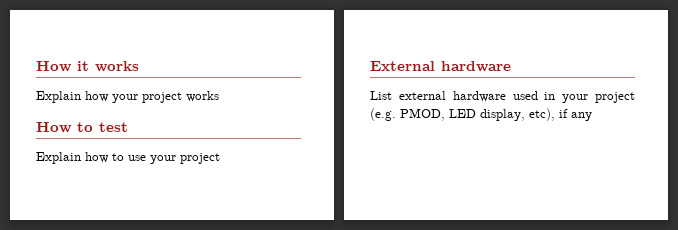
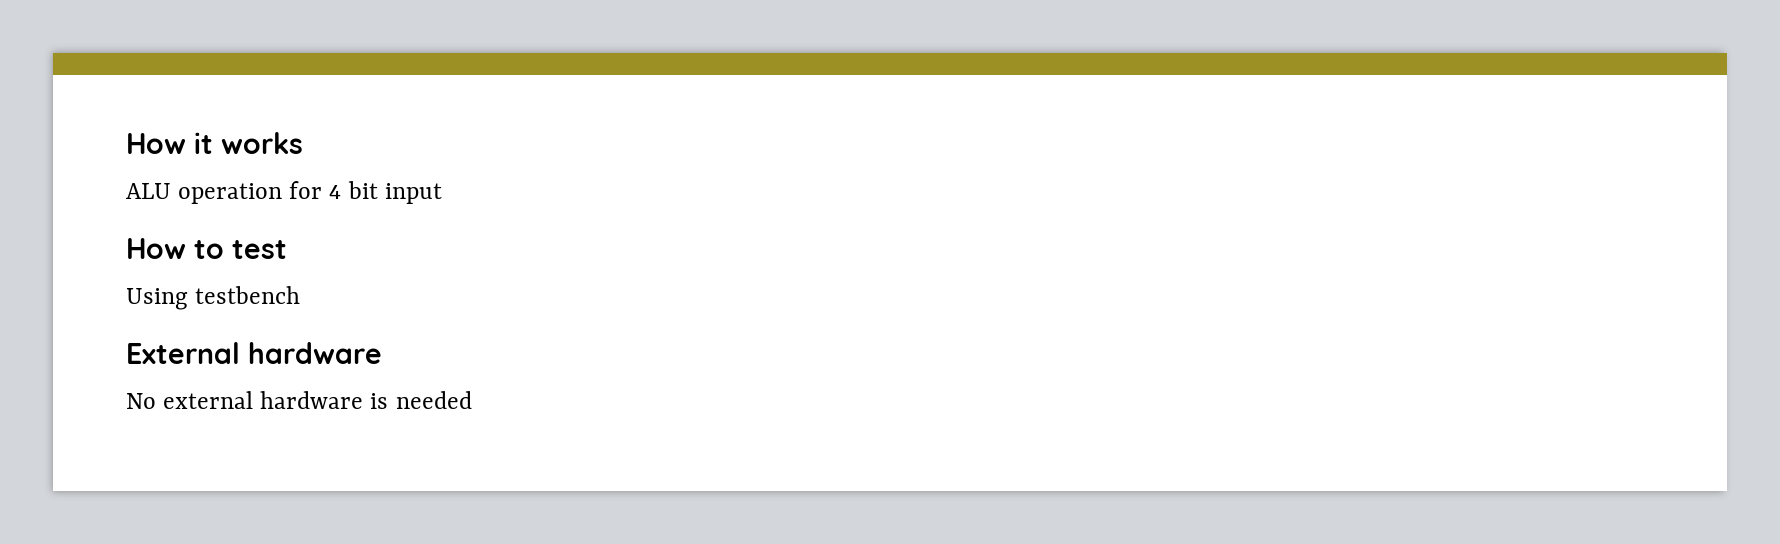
[36,91,219,103] [36,122,128,133] [36,152,220,164] Explain how your project works // How to test // Explain how to use your project -> [126,181,442,204] [126,238,287,259] [126,286,301,310] ALU operation for 4 bit input // How to test // Using testbench
[370,91,392,100] List -> [126,393,156,409] No
[512,91,635,103] [370,108,592,121] used in your project (e.g. PMOD, LED display, etc), if any -> [370,391,472,409] is needed

